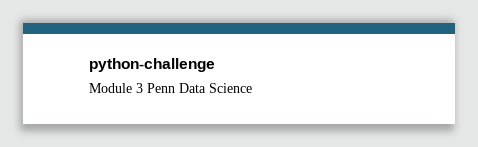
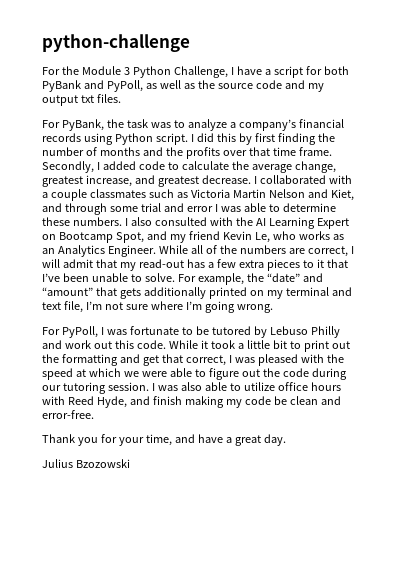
[89,83,252,93] Module 3 Penn Data Science -> [42,66,349,78] [42,80,324,92] [42,94,121,106] [42,119,344,131] [42,133,335,145] [42,147,332,159] [42,161,336,173] [42,175,352,187] [42,189,354,201] [42,203,336,215] [42,217,349,229] [42,231,344,243] [42,245,354,257] [42,259,348,271] [42,273,323,285] [42,287,352,299] [42,301,273,313] [42,326,340,338] [42,340,350,352] [42,354,344,366] [42,368,347,380] [42,382,341,394] [42,396,341,408] [42,410,94,419] [42,434,286,446] [42,459,130,468] For the Module 3 Python Challenge, I have a script for both PyBank and PyPoll, as well as the source code and my output txt files. // For PyBank, the task was to analyze a company’s financial records using Python script. I did this by first finding the number of months and the profits over that time frame. Secondly, I added code to calculate the average change, greatest increase, and greatest decrease. I collaborated with a couple classmates such as Victoria Martin Nelson and Kiet, and through some trial and error I was able to determine these numbers. I also consulted with the AI Learning Expert on Bootcamp Spot, and my friend Kevin Le, who works as an Analytics Engineer. While all of the numbers are correct, I will admit that my read-out has a few extra pieces to it that I’ve been unable to solve. For example, the “date” and “amount” that gets additionally printed on my terminal and text file, I’m not sure where I’m going wrong. // For PyPoll, I was fortunate to be tutored by Lebuso Philly and work out this code. While it took a little bit to print out the formatting and get that correct, I was pleased with the speed at which we were able to figure out the code during our tutoring session. I was also able to utilize office hours with Reed Hyde, and finish making my code be clean and error-free. // Thank you for your time, and have a great day. // Julius Bzozowski

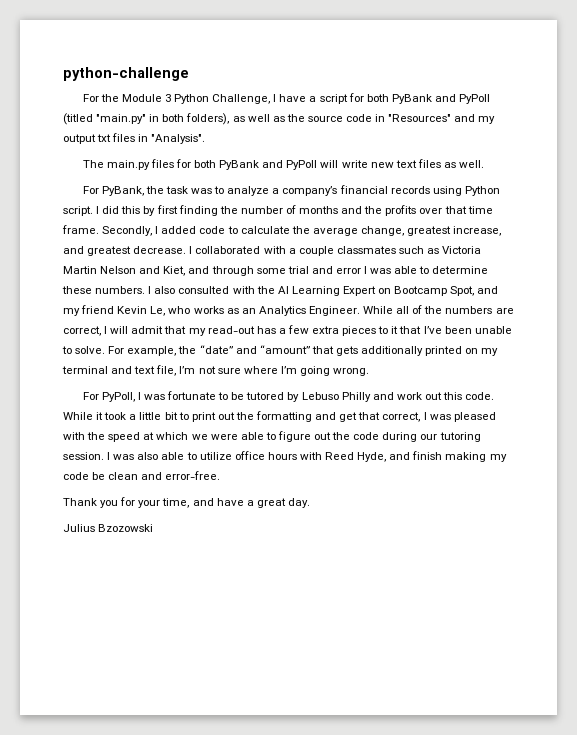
[106,80,143,92] PyPoll, -> [459,94,491,104] [63,113,230,125] PyPoll (titled "main.py" in both folders),
(282, 84) none -> [375,114,452,122] in "Resources"
[96,94,121,103] files. -> [112,133,206,144] [82,159,485,170] files in "Analysis". // The main.py files for both PyBank and PyPoll will write new text files as well.

